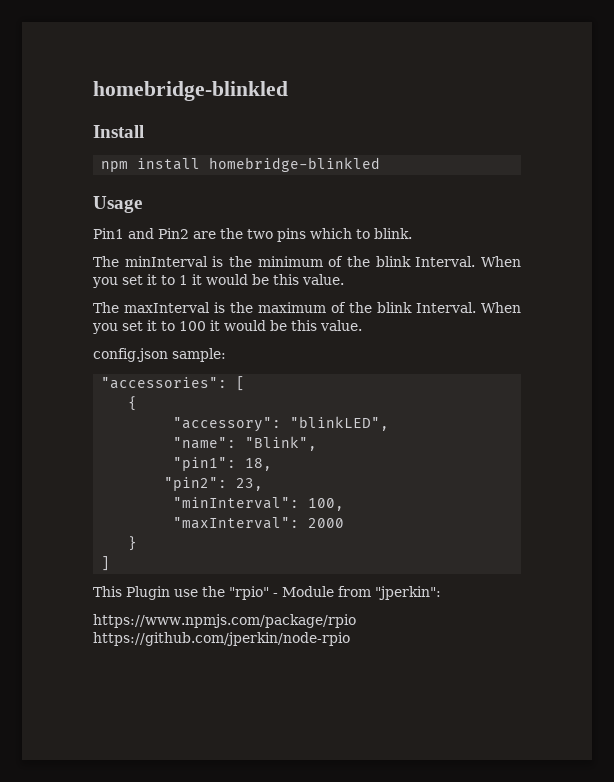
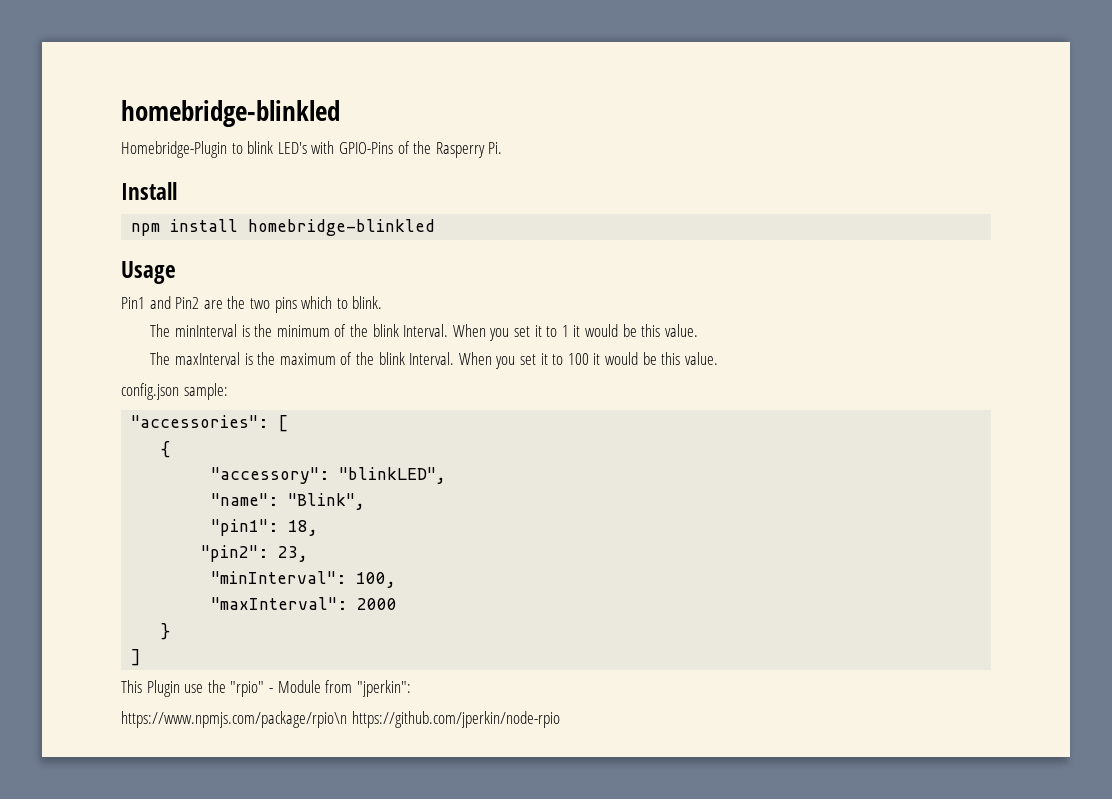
[93,81,288,101] homebridge-blinkled -> [121,100,340,127] [121,141,503,158] homebridge-blinkled // Homebridge-Plugin to blink LED's with GPIO-Pins of the Rasperry Pi.
[93,614,356,628] https://www.npmjs.com/package/rpio -> [121,711,347,728] https://www.npmjs.com/package/rpio\n

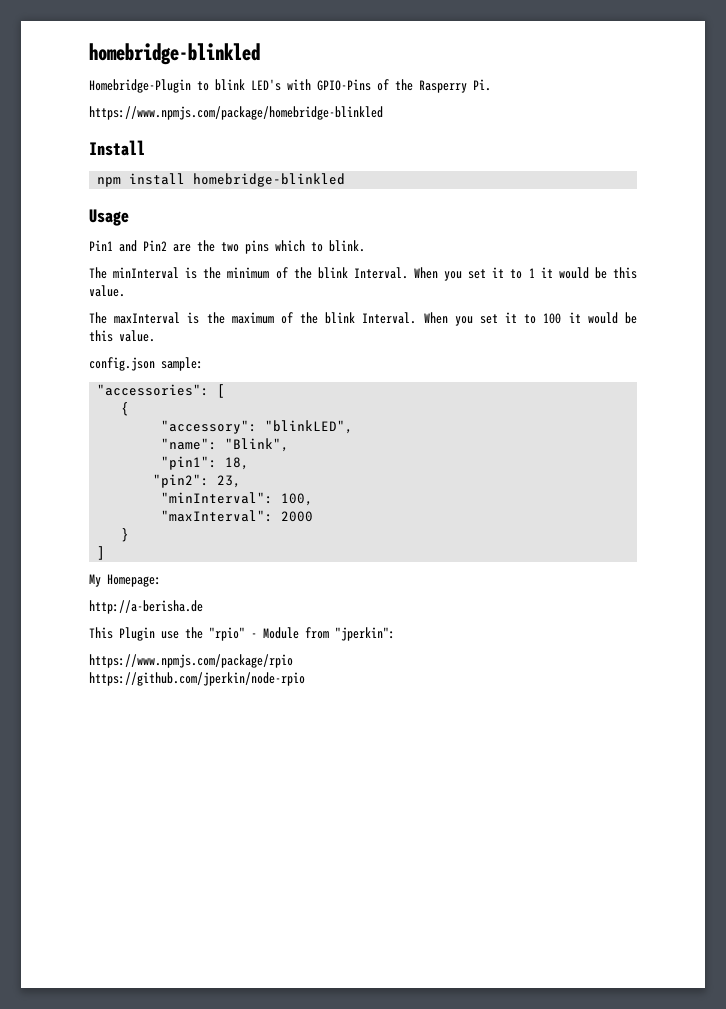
(503, 148) none -> [89,106,383,120] // https://www.npmjs.com/package/homebridge-blinkled
(142, 657) none -> [89,574,161,587] [89,600,203,614] // My Homepage: // http://a-berisha.de
[121,711,347,728] https://www.npmjs.com/package/rpio\n -> [89,654,293,668] https://www.npmjs.com/package/rpio //

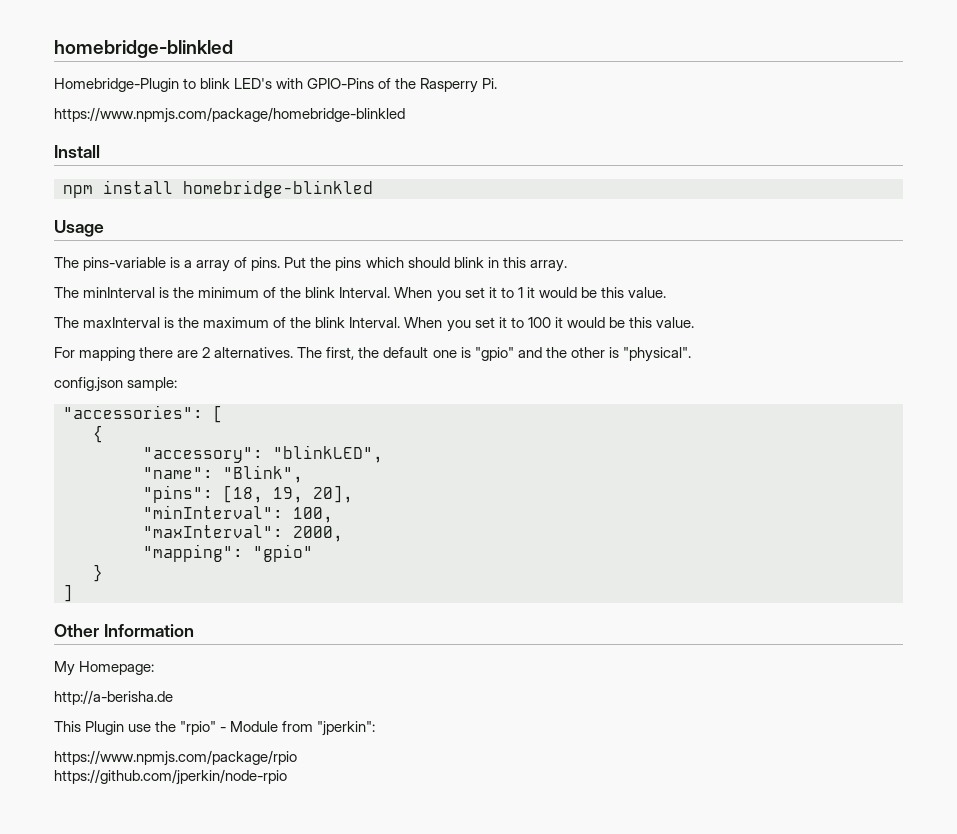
[89,240,365,254] Pin1 and Pin2 are the two pins which to blink. -> [54,257,567,272] The pins-variable is a array of pins. Put the pins which should blink in this array.
(155, 336) none -> [54,347,691,362] // For mapping there are 2 alternatives. The first, the default one is "gpio" and the other is "physical".
[161,456,250,470] [153,474,242,488] "pin1": 18, // "pin2": 23, -> [143,485,353,503] "pins": [18, 19, 20],
[281,511,314,522] 2000 -> [293,526,343,542] [143,544,313,562] 2000, // "mapping": "gpio"
(106, 553) none -> [54,624,194,637] // Other Information

